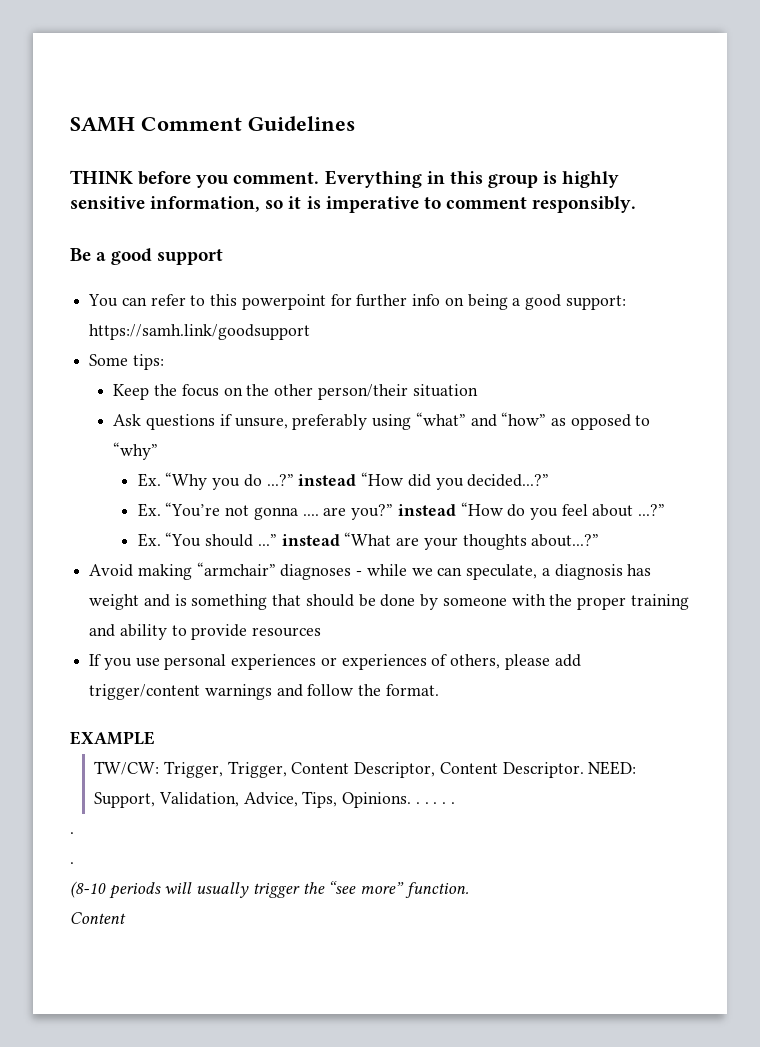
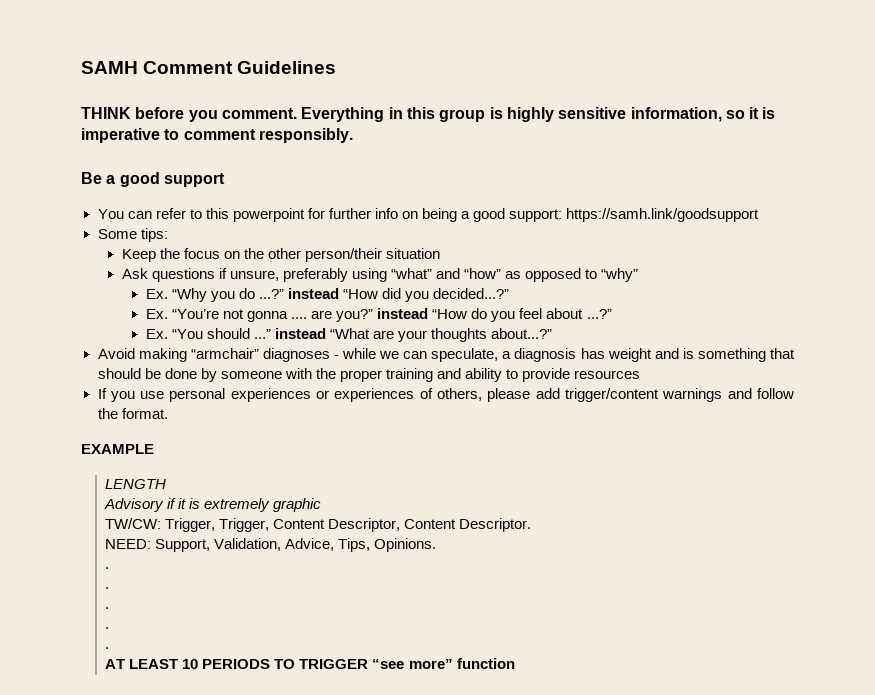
(155, 738) none -> [105,479,167,489] [104,498,322,512] // LENGTH // Advisory if it is extremely graphic
(584, 770) none -> (532, 525) //
[415,802,455,804] [70,832,74,834] [70,862,74,864] [70,881,469,899] [70,912,126,924] . . . . . // . // . // (8-10 periods will usually trigger the “see more” function. // Content -> [105,567,110,569] [105,587,110,589] [105,607,110,609] [105,627,110,629] [105,647,110,649] [105,658,515,669] // . // . // . // . // . // AT LEAST 10 PERIODS TO TRIGGER “see more” function

